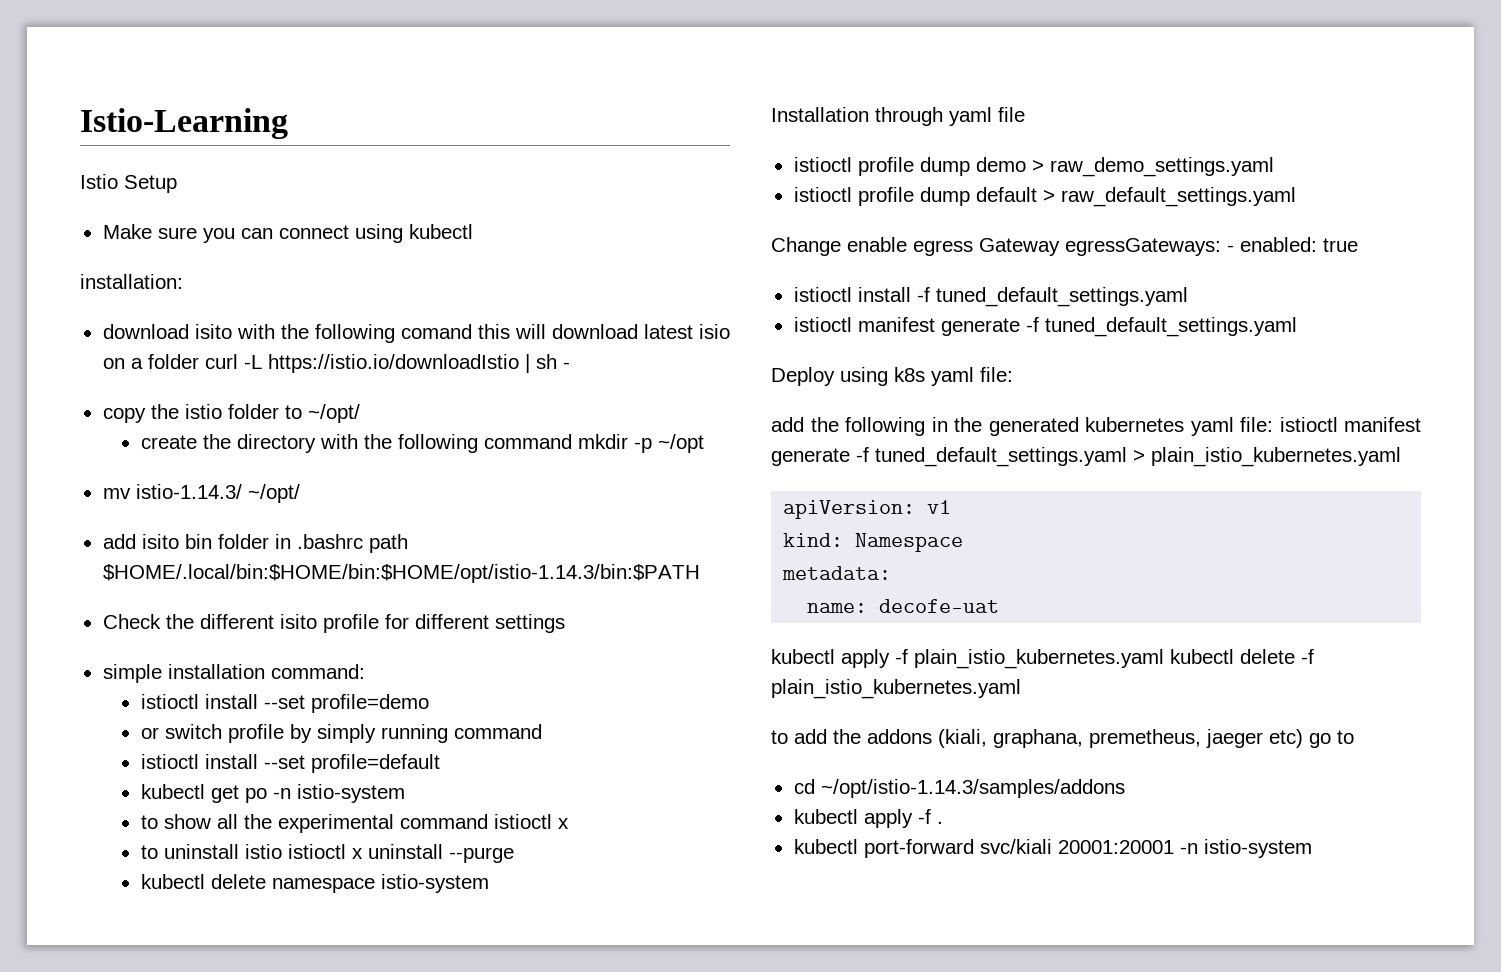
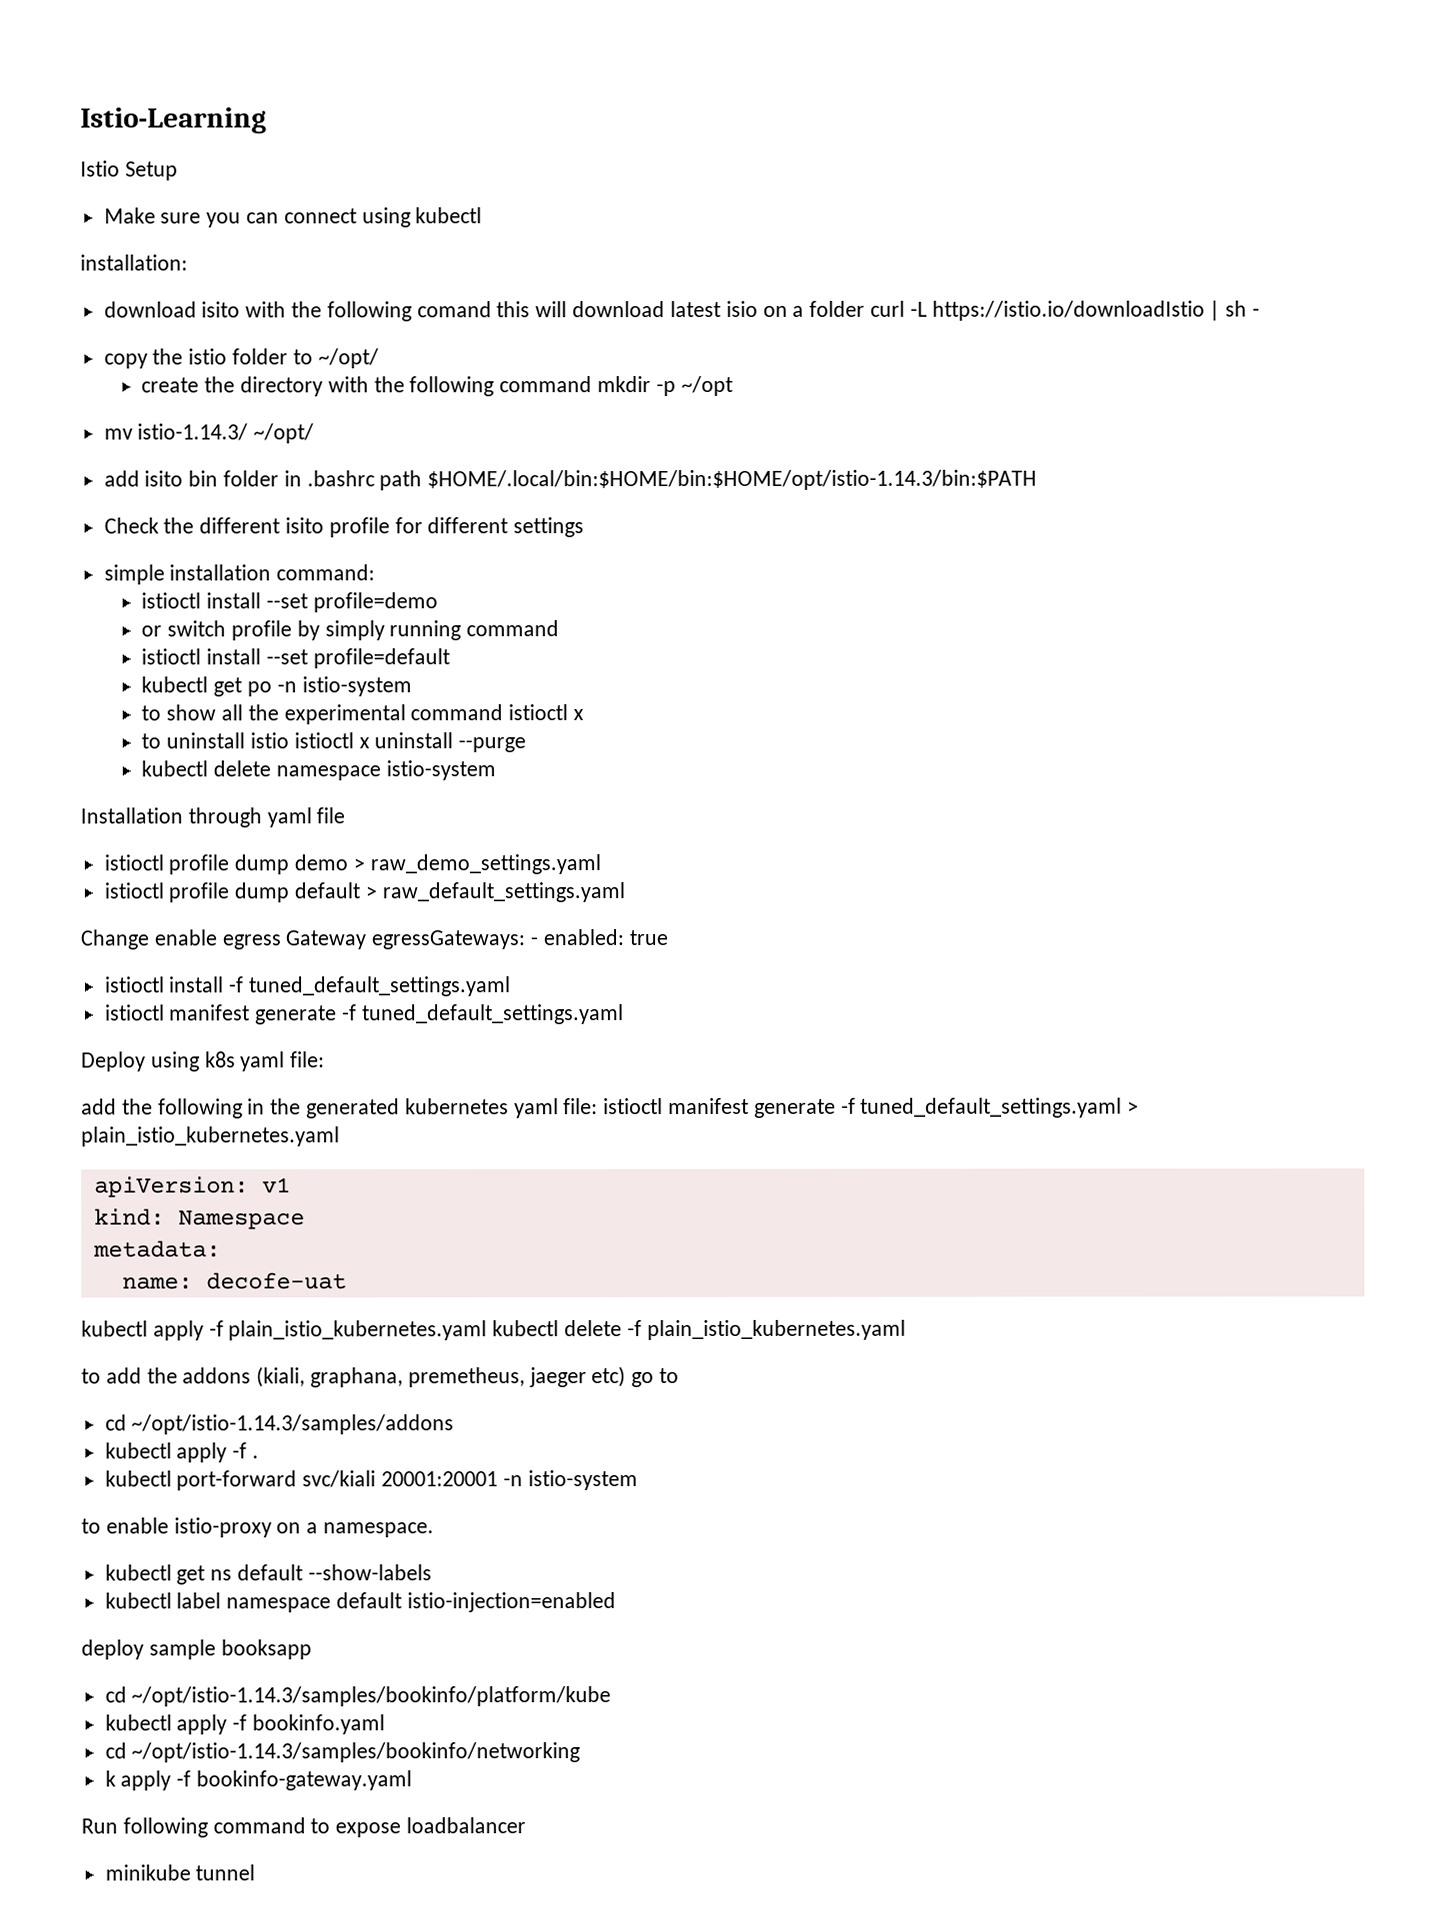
(1312, 848) none -> [81,1517,435,1538] [104,1564,432,1585] [104,1592,616,1613] [81,1639,312,1660] [104,1686,612,1707] [104,1714,386,1735] [104,1742,581,1763] [104,1770,413,1791] [81,1817,527,1838] [104,1864,256,1881] // to enable istio-proxy on a namespace. // kubectl get ns default --show-labels // kubectl label namespace default istio-injection=enabled // deploy sample booksapp // cd ~/opt/istio-1.14.3/samples/bookinfo/platform/kube // kubectl apply -f bookinfo.yaml // cd ~/opt/istio-1.14.3/samples/bookinfo/networking // k apply -f bookinfo-gateway.yaml // Run following command to expose loadbalancer // minikube tunnel

